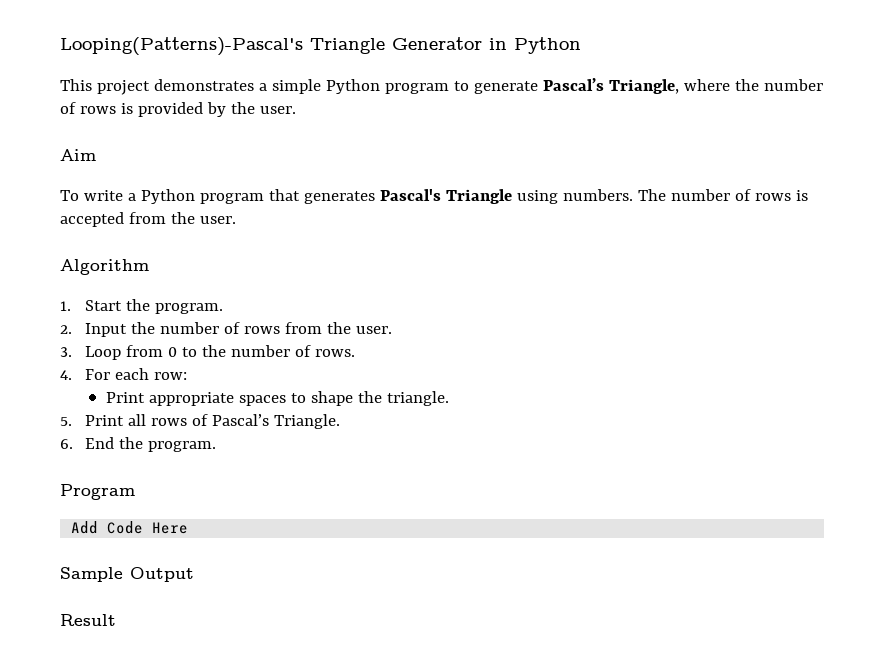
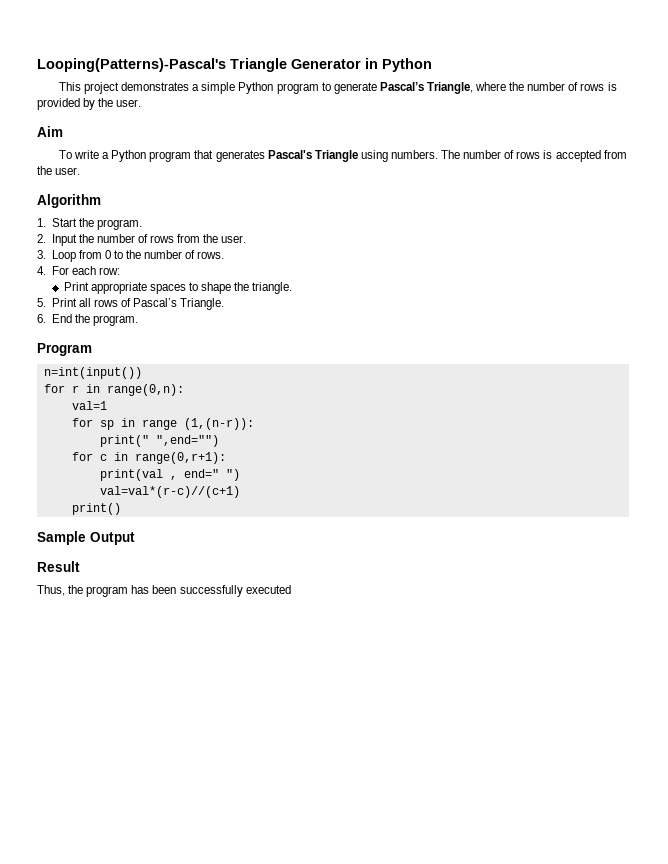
[71,521,189,534] [60,567,194,582] [60,614,116,626] Add Code Here // Sample Output // Result -> [43,367,142,379] [43,384,184,396] [71,401,107,410] [71,418,254,430] [99,435,219,447] [71,452,226,464] [99,469,240,481] [99,486,240,498] [71,503,121,515] [37,531,135,545] [37,561,80,572] [37,585,291,597] n=int(input()) // for r in range(0,n): // val=1 // for sp in range (1,(n-r)): // print(" ",end="") // for c in range(0,r+1): // print(val , end=" ") // val=val*(r-c)//(c+1) // print() // Sample Output // Result // Thus, the program has been successfully executed

